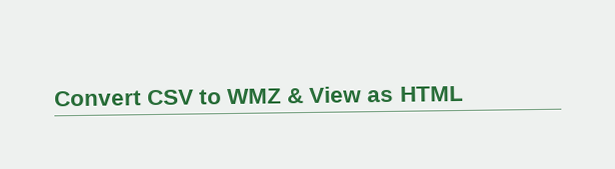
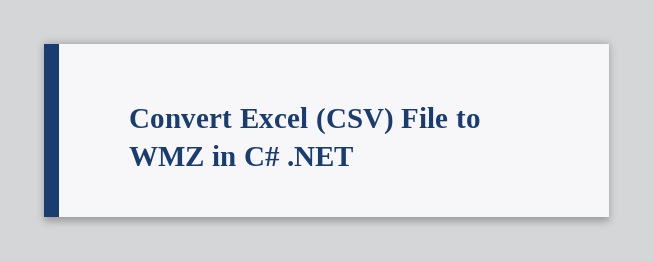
[147,85,464,106] CSV to WMZ & View as HTML -> [239,107,482,135] [129,145,354,166] Excel (CSV) File to WMZ in C# .NET

